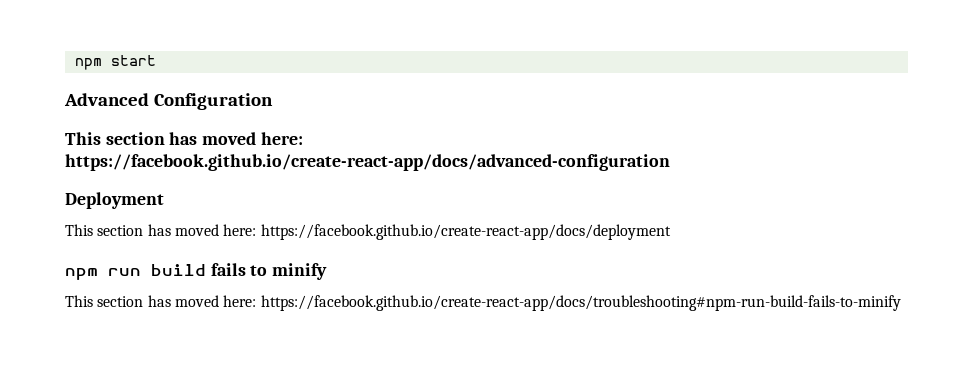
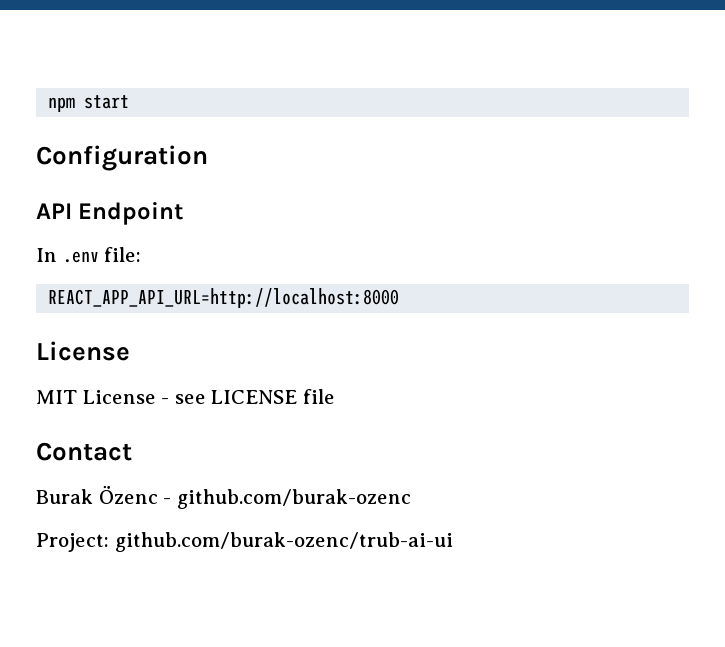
[64,93,149,106] Advanced -> (130, 102) none
[65,132,303,145] [65,154,670,171] [65,192,164,209] [65,224,671,240] [65,263,328,280] [65,295,901,311] This section has moved here: https://facebook.github.io/create-react-app/docs/advanced-configuration // Deployment // This section has moved here: https://facebook.github.io/create-react-app/docs/deployment // npm run build fails to minify // This section has moved here: https://facebook.github.io/create-react-app/docs/troubleshooting#npm-run-build-fails-to-minify -> [36,201,184,225] [36,247,142,263] [48,288,400,308] [36,341,130,361] [36,389,335,404] [36,442,132,461] [36,486,411,509] [36,532,453,552] API Endpoint // In .env file: // REACT_APP_API_URL=http://localhost:8000 // License // MIT License - see LICENSE file // Contact // Burak Özenc - github.com/burak-ozenc // Project: github.com/burak-ozenc/trub-ai-ui

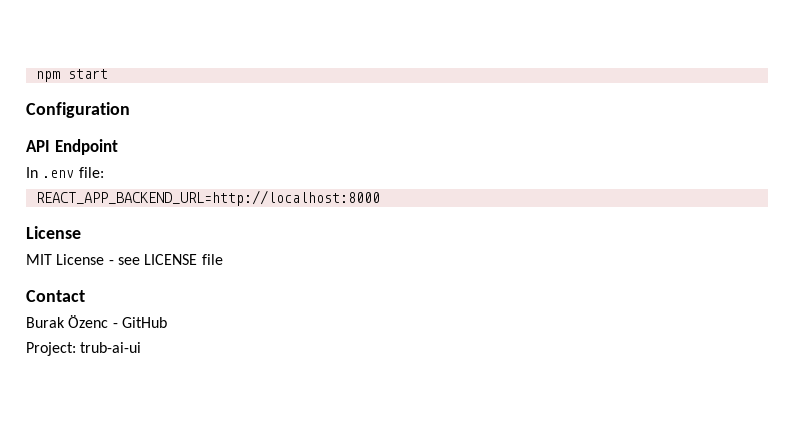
[48,288,400,308] REACT_APP_API_URL=http://localhost:8000 -> [35,190,380,206] REACT_APP_BACKEND_URL=http://localhost:8000
[176,489,411,509] github.com/burak-ozenc -> [121,317,167,328] GitHub
[114,532,453,552] github.com/burak-ozenc/trub-ai-ui -> [80,342,142,353] trub-ai-ui

